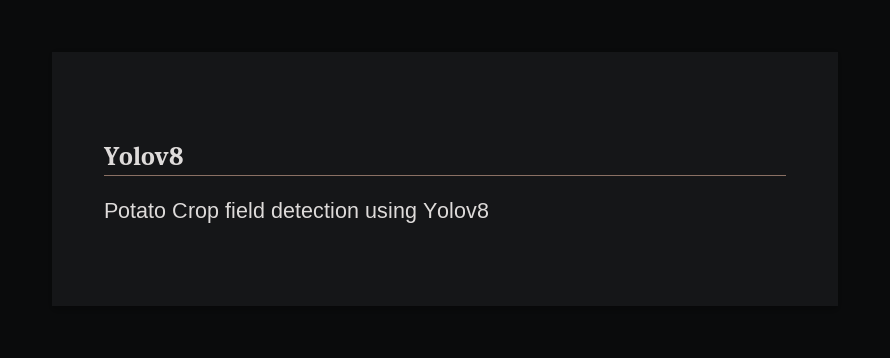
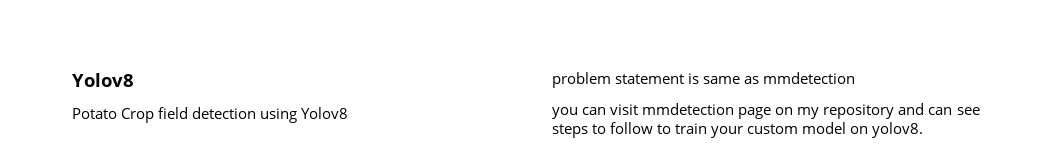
(489, 210) none -> [552,72,856,88] [552,103,980,119] [552,122,924,138] // problem statement is same as mmdetection // you can visit mmdetection page on my repository and can see steps to follow to train your custom model on yolov8.

